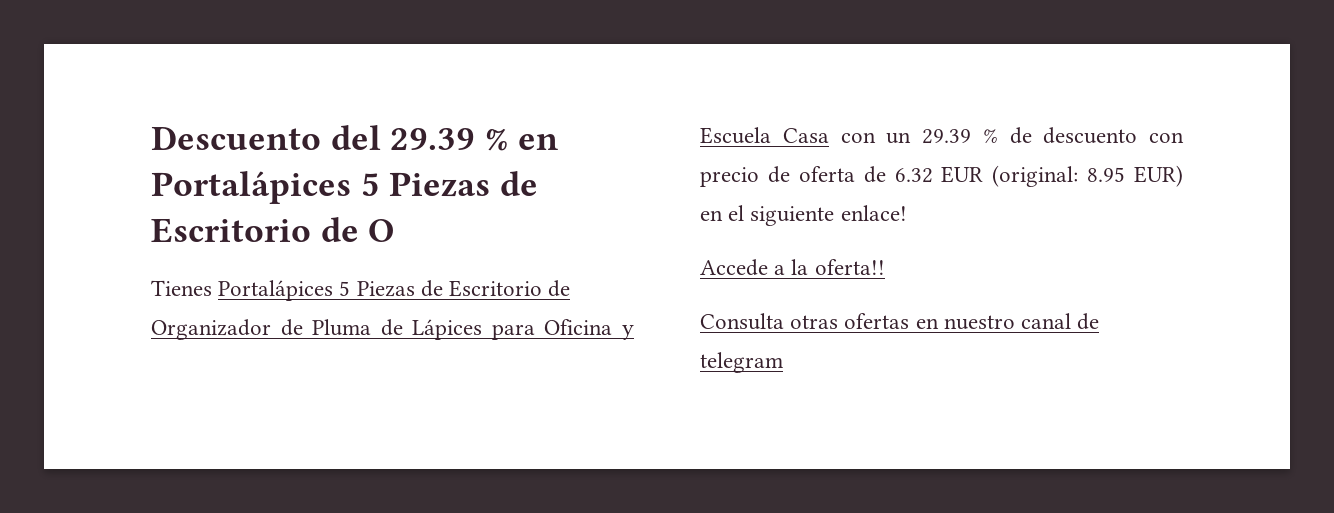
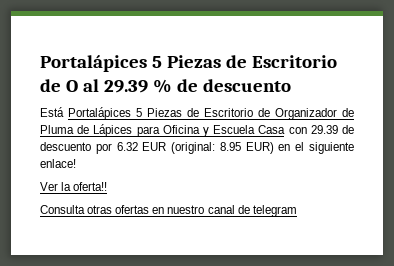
[151,125,558,151] Descuento del 29.39 % en -> (40, 63) none
[151,280,212,296] // Tienes -> [82,79,291,93] [40,107,64,117] al 29.39 % de descuento // Está
[886,127,1184,144] [700,166,886,187] un 29.39 % de descuento con precio de oferta de -> [310,125,354,134] [40,142,112,154] 29.39 de descuento por
[700,259,786,276] Accede a -> [40,182,58,191] Ver

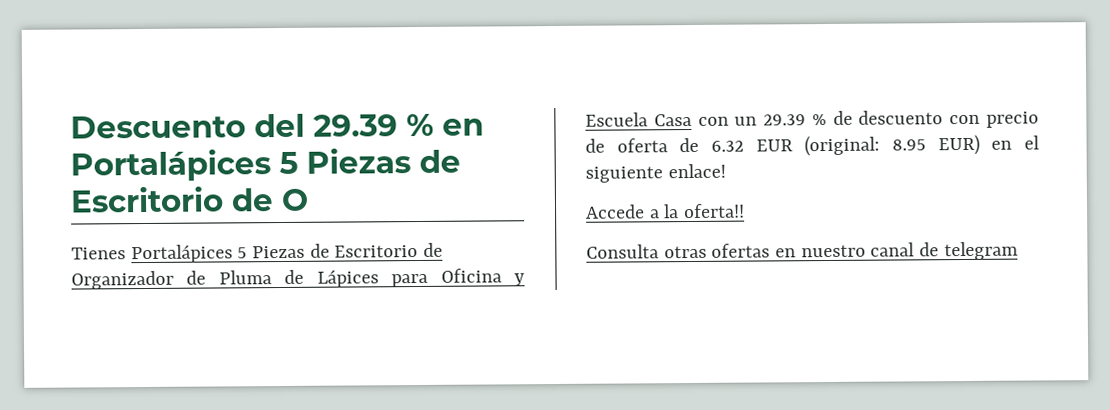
(40, 63) none -> [70,113,484,139] Descuento del 29.39 % en
[82,79,291,93] [40,107,64,117] al 29.39 % de descuento // Está -> [71,247,126,260] // Tienes
[310,125,354,134] [40,142,112,154] 29.39 de descuento por -> [734,110,1039,128] [585,137,700,153] un 29.39 % de descuento con precio de oferta de
[40,182,58,191] Ver -> [585,204,660,219] Accede a

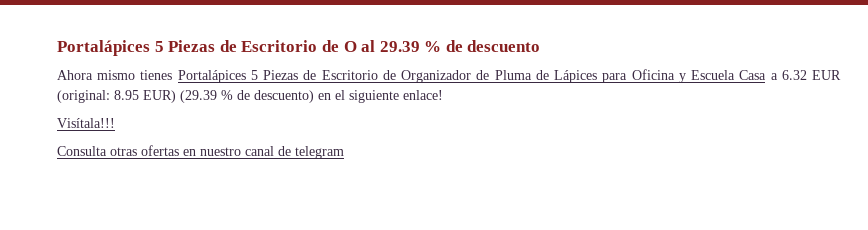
[70,113,484,139] Descuento del 29.39 % en -> (57, 48) none
[71,247,126,260] // Tienes -> [361,40,541,52] [57,70,173,80] al 29.39 % de descuento // Ahora mismo tienes
[697,110,1039,128] [585,137,700,153] con un 29.39 % de descuento con precio de oferta de -> [770,73,778,80] a
(980, 145) none -> [180,90,314,103] (29.39 % de descuento)
[585,203,746,219] Accede a la oferta!! -> [57,118,115,128] Visítala!!!

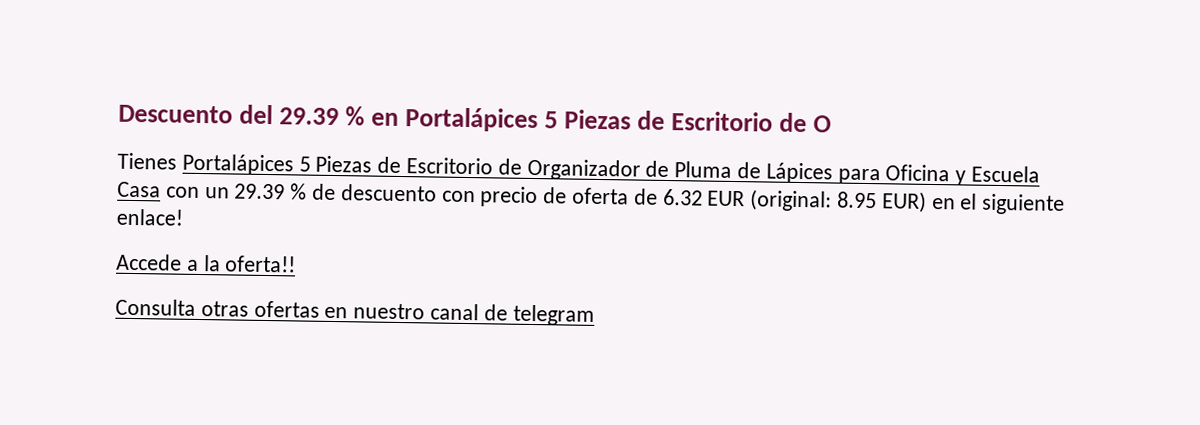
(57, 48) none -> [118,104,400,126] Descuento del 29.39 % en
[361,40,541,52] [57,70,173,80] al 29.39 % de descuento // Ahora mismo tienes -> [117,152,177,170] // Tienes
[770,73,778,80] a -> [165,183,658,208] con un 29.39 % de descuento con precio de oferta de
[180,90,314,103] (29.39 % de descuento) -> (927, 202) none
[57,118,115,128] Visítala!!! -> [116,253,297,273] Accede a la oferta!!

